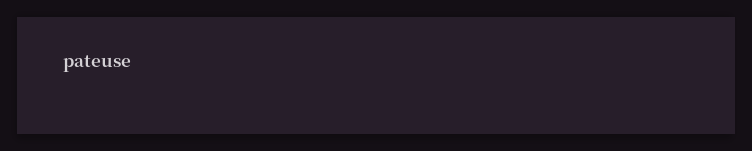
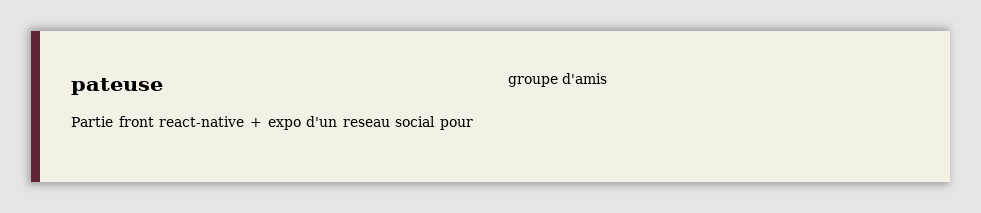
(131, 63) none -> [71,116,473,130] [508,73,607,87] // Partie front react-native + expo d'un reseau social pour groupe d'amis

